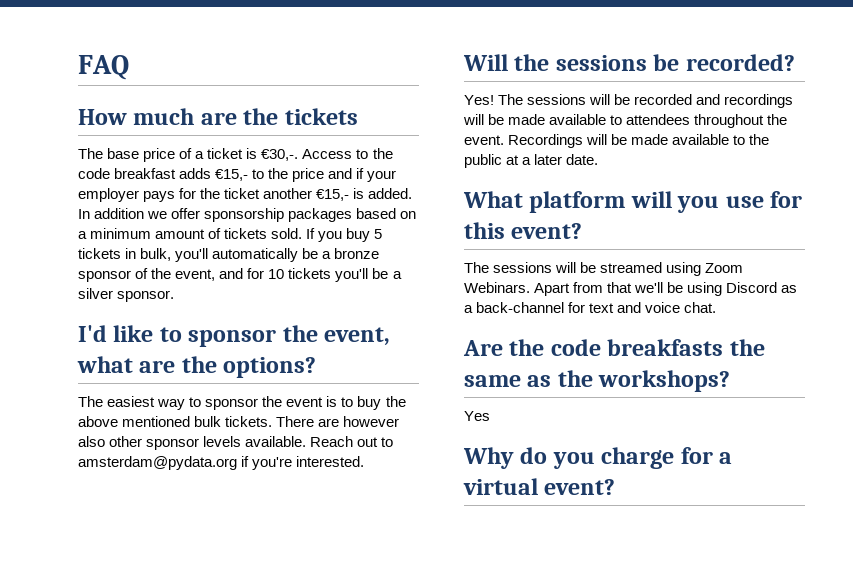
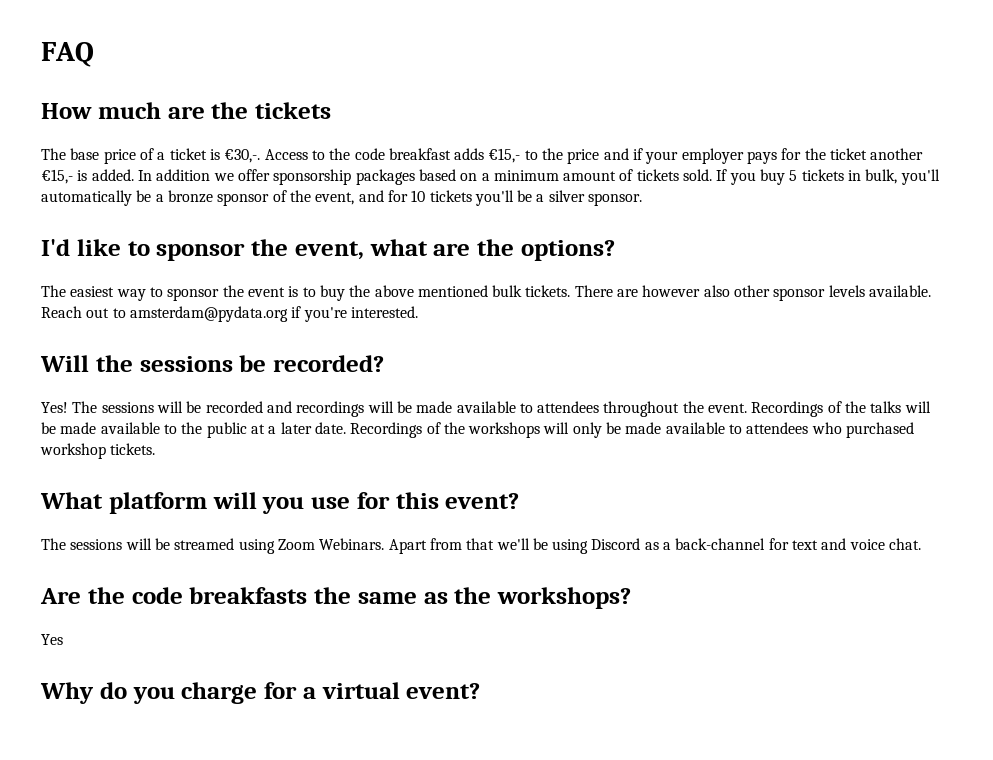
(584, 141) none -> [827,401,902,413] of the talks
(599, 159) none -> [350,422,915,438] [40,443,156,459] Recordings of the workshops will only be made available to attendees who purchased workshop tickets.

